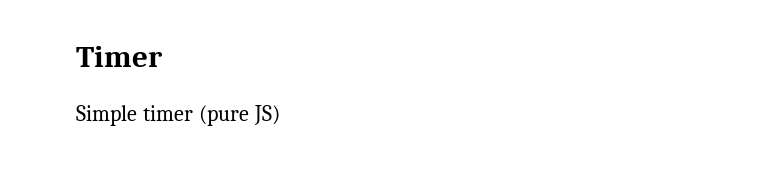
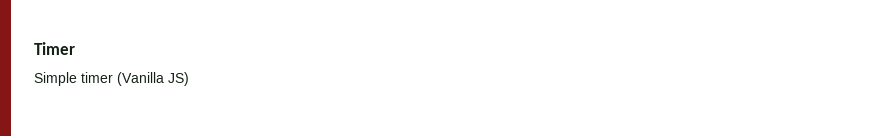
[198,105,249,126] (pure -> [117,72,164,86] (Vanilla

